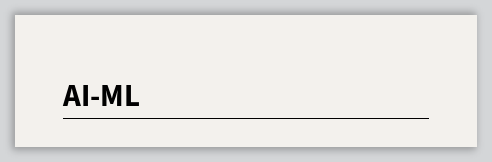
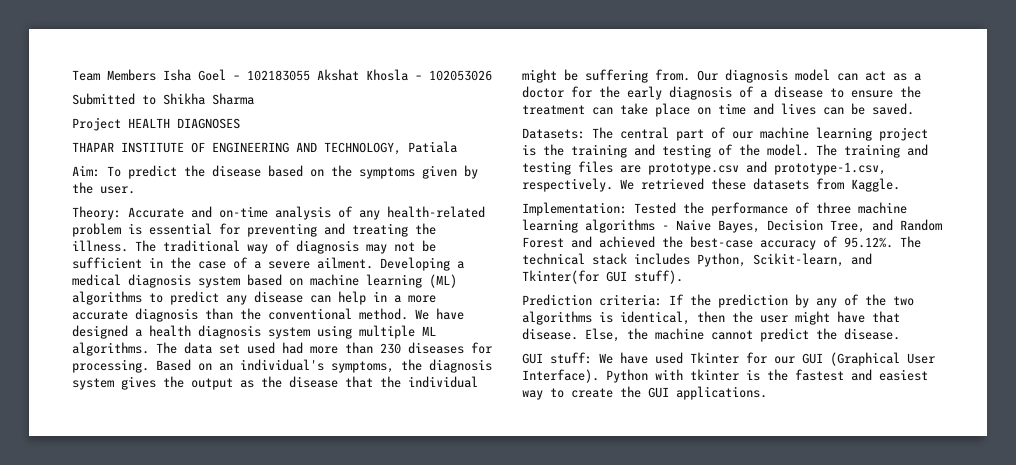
[62,85,140,106] AI-ML -> [72,69,492,81] [72,93,254,105] [72,117,240,131] [72,141,457,155] [72,165,478,179] [72,182,135,194] [72,206,485,220] [72,223,436,237] [72,240,436,254] [72,257,464,271] [72,274,457,288] [72,291,436,305] [72,308,464,322] [72,325,436,339] [72,342,492,356] [72,359,492,373] [72,376,478,390] [522,69,921,83] [522,86,921,100] [522,103,914,117] [522,127,928,141] [522,144,928,158] [522,161,886,175] [522,178,900,192] [522,202,907,216] [522,219,942,233] [522,236,921,250] [522,253,872,267] [522,270,683,284] [522,294,914,308] [522,311,900,325] [522,328,900,342] [522,352,935,366] [522,369,928,383] [522,386,767,400] Team Members Isha Goel – 102183055 Akshat Khosla – 102053026 // Submitted to Shikha Sharma // Project HEALTH DIAGNOSES // THAPAR INSTITUTE OF ENGINEERING AND TECHNOLOGY, Patiala // Aim: To predict the disease based on the symptoms given by the user. // Theory: Accurate and on-time analysis of any health-related problem is essential for preventing and treating the illness. The traditional way of diagnosis may not be sufficient in the case of a severe ailment. Developing a medical diagnosis system based on machine learning (ML) algorithms to predict any disease can help in a more accurate diagnosis than the conventional method. We have designed a health diagnosis system using multiple ML algorithms. The data set used had more than 230 diseases for processing. Based on an individual's symptoms, the diagnosis system gives the output as the disease that the individual might be suffering from. Our diagnosis model can act as a doctor for the early diagnosis of a disease to ensure the treatment can take place on time and lives can be saved. // Datasets: The central part of our machine learning project is the training and testing of the model. The training and testing files are prototype.csv and prototype-1.csv, respectively. We retrieved these datasets from Kaggle. // Implementation: Tested the performance of three machine learning algorithms - Naive Bayes, Decision Tree, and Random Forest and achieved the best-case accuracy of 95.12%. The technical stack includes Python, Scikit-learn, and Tkinter(for GUI stuff). // Prediction criteria: If the prediction by any of the two algorithms is identical, then the user might have that disease. Else, the machine cannot predict the disease. // GUI stuff: We have used Tkinter for our GUI (Graphical User Interface). Python with tkinter is the fastest and easiest way to create the GUI applications.

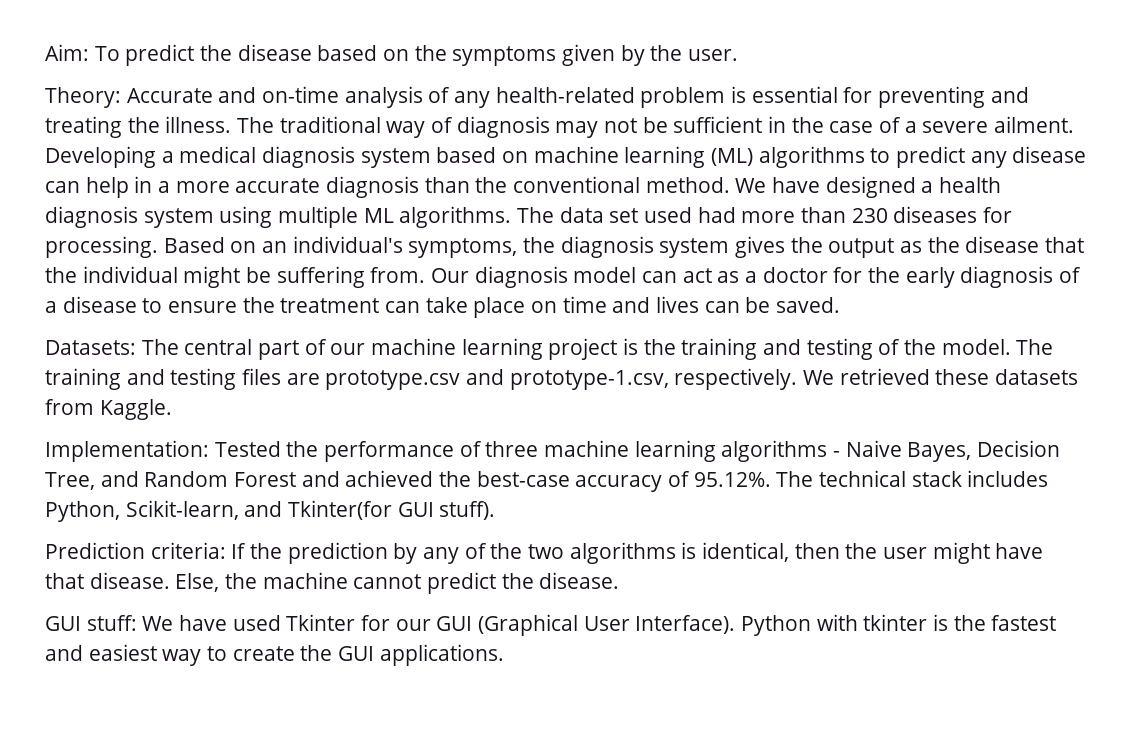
[72,69,492,81] [72,93,254,105] [72,117,240,131] [72,141,457,155] Team Members Isha Goel – 102183055 Akshat Khosla – 102053026 // Submitted to Shikha Sharma // Project HEALTH DIAGNOSES // THAPAR INSTITUTE OF ENGINEERING AND TECHNOLOGY, Patiala // -> (45, 52) none

